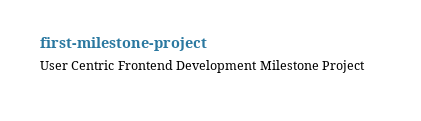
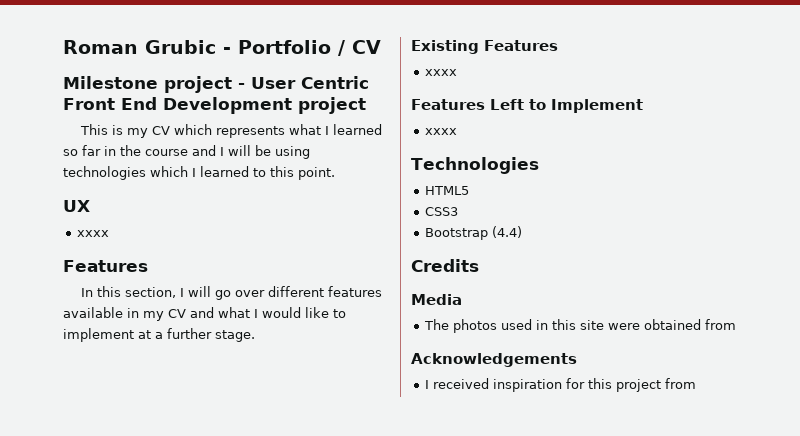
[40,37,207,51] [40,60,365,73] first-milestone-project // User Centric Frontend Development Milestone Project -> [63,40,381,56] [63,76,369,93] [63,97,366,114] [80,124,383,138] [63,145,310,159] [63,166,335,180] [63,200,90,212] [77,230,110,237] [63,260,148,272] [81,286,383,300] [63,307,346,321] [63,328,255,342] [411,40,558,54] [425,69,458,76] [411,99,643,113] [425,128,458,135] [411,157,539,174] [425,186,470,195] [425,207,459,216] [425,226,523,240] [411,259,479,272] [411,294,462,305] [424,319,737,333] [411,353,577,367] [425,378,697,392] Roman Grubic - Portfolio / CV // Milestone project - User Centric Front End Development project // This is my CV which represents what I learned so far in the course and I will be using technologies which I learned to this point. // UX // xxxx // Features // In this section, I will go over different features available in my CV and what I would like to implement at a further stage. // Existing Features // xxxx // Features Left to Implement // xxxx // Technologies // HTML5 // CSS3 // Bootstrap (4.4) // Credits // Media // The photos used in this site were obtained from // Acknowledgements // I received inspiration for this project from

